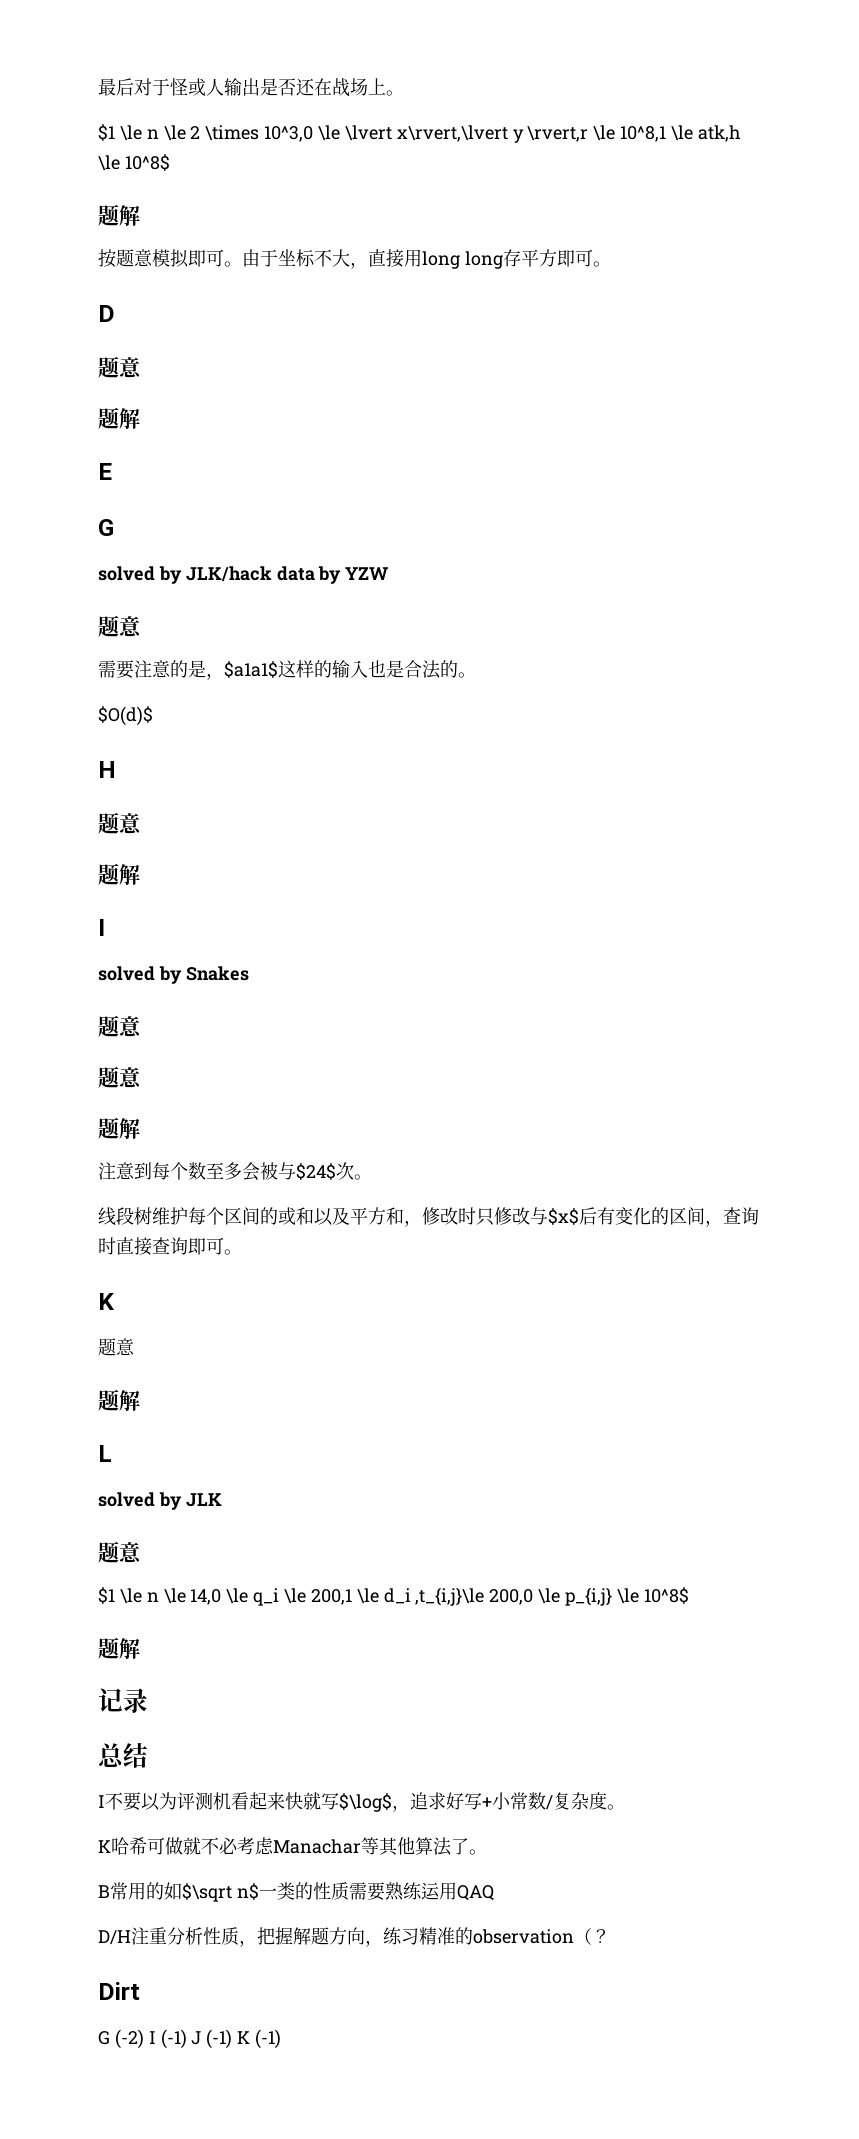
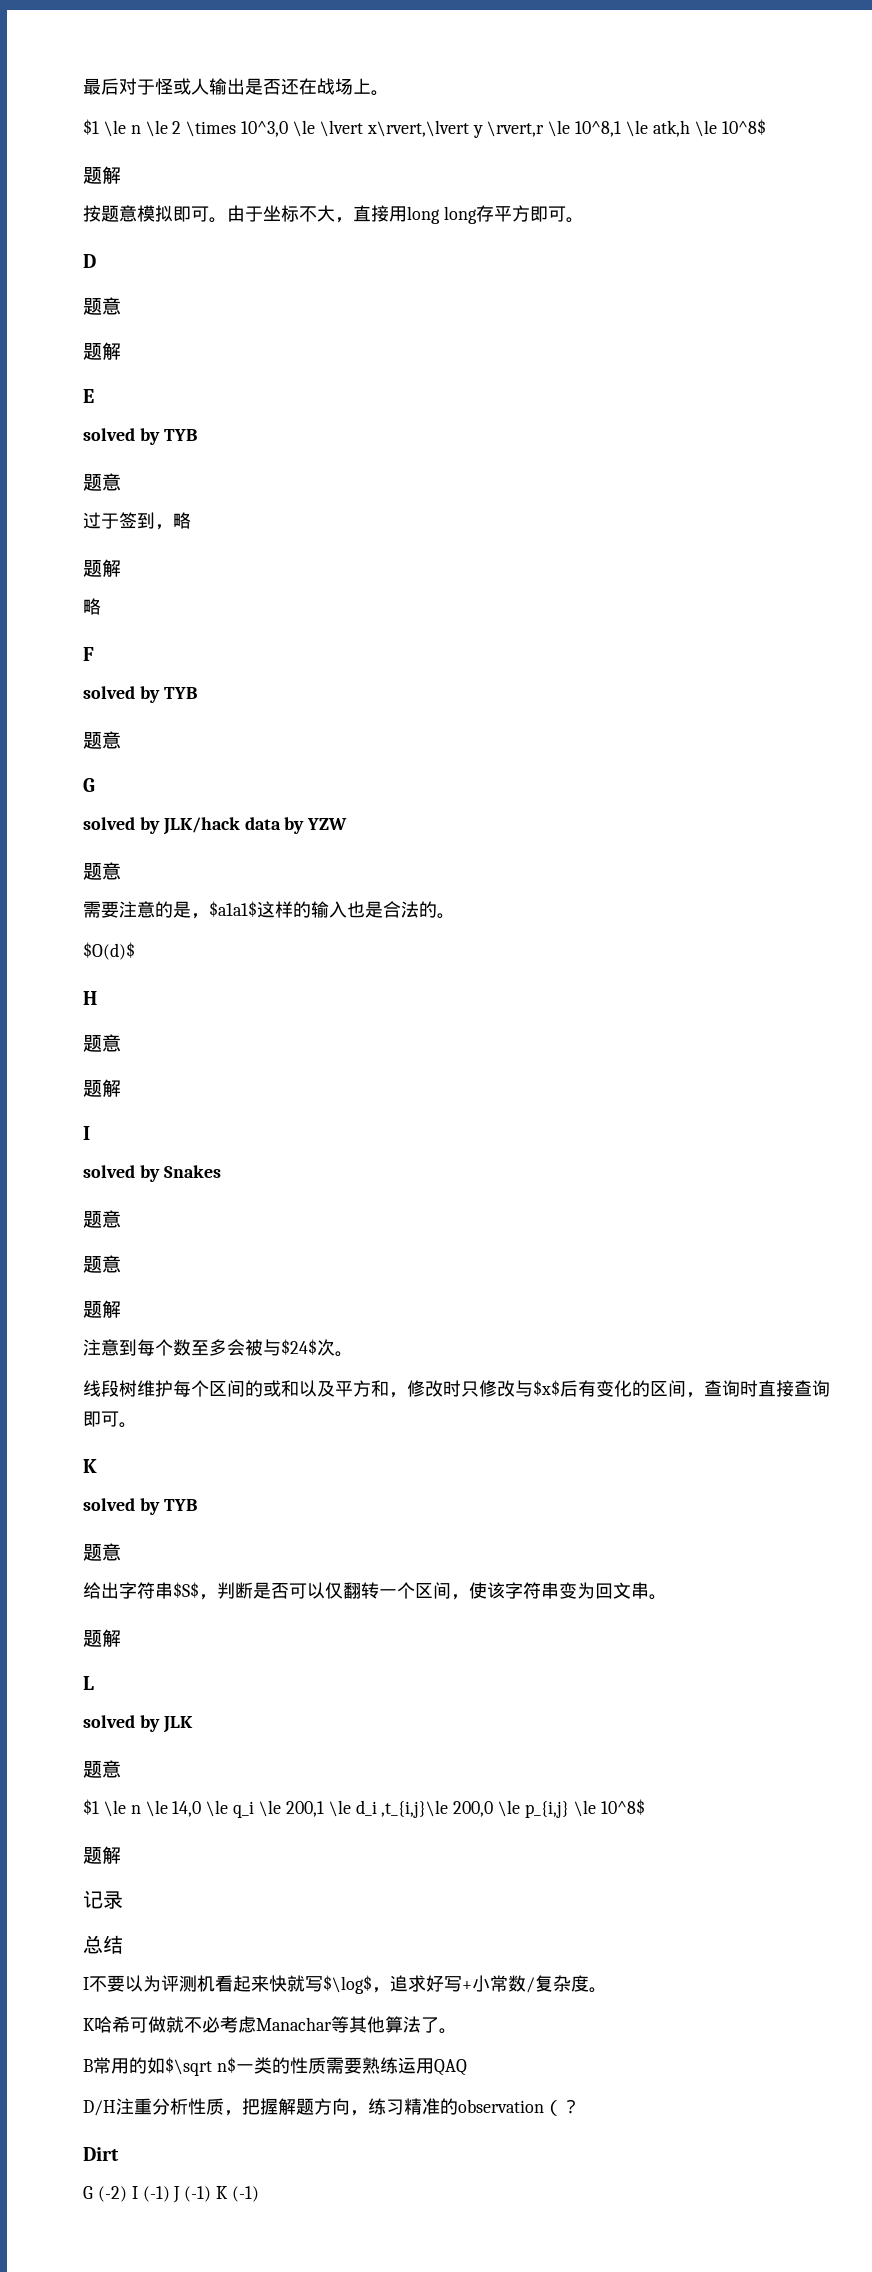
(112, 471) none -> [83,428,197,445] [83,473,121,491] [83,512,191,530] [83,559,121,577] [83,598,101,615] [83,647,94,661] [83,686,197,703] [83,731,121,749] // solved by TYB // 题意 // 过于签到，略 // 题解 // 略 // F // solved by TYB // 题意
[98,1338,135,1356] 题意 -> [83,1498,197,1515] [83,1543,121,1561] [83,1582,667,1600] solved by TYB // 题意 // 给出字符串$S$，判断是否可以仅翻转一个区间，使该字符串变为回文串。

